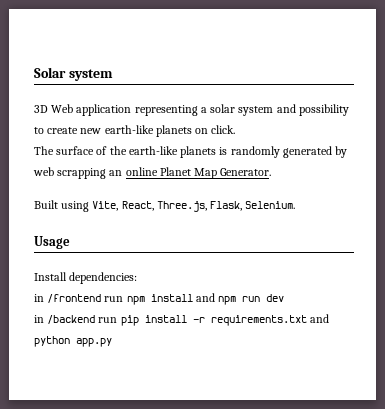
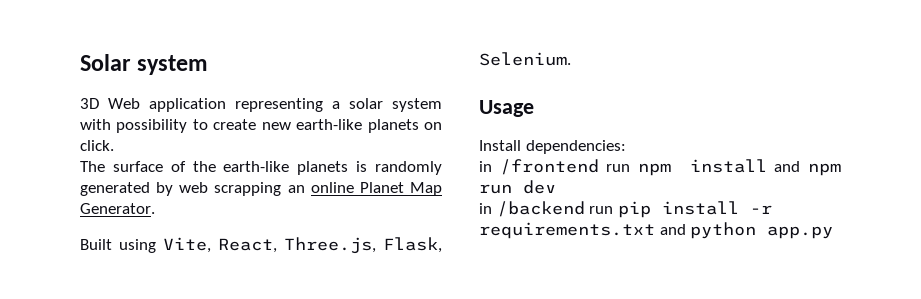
[276,104,296,113] and -> [80,119,111,130] with

